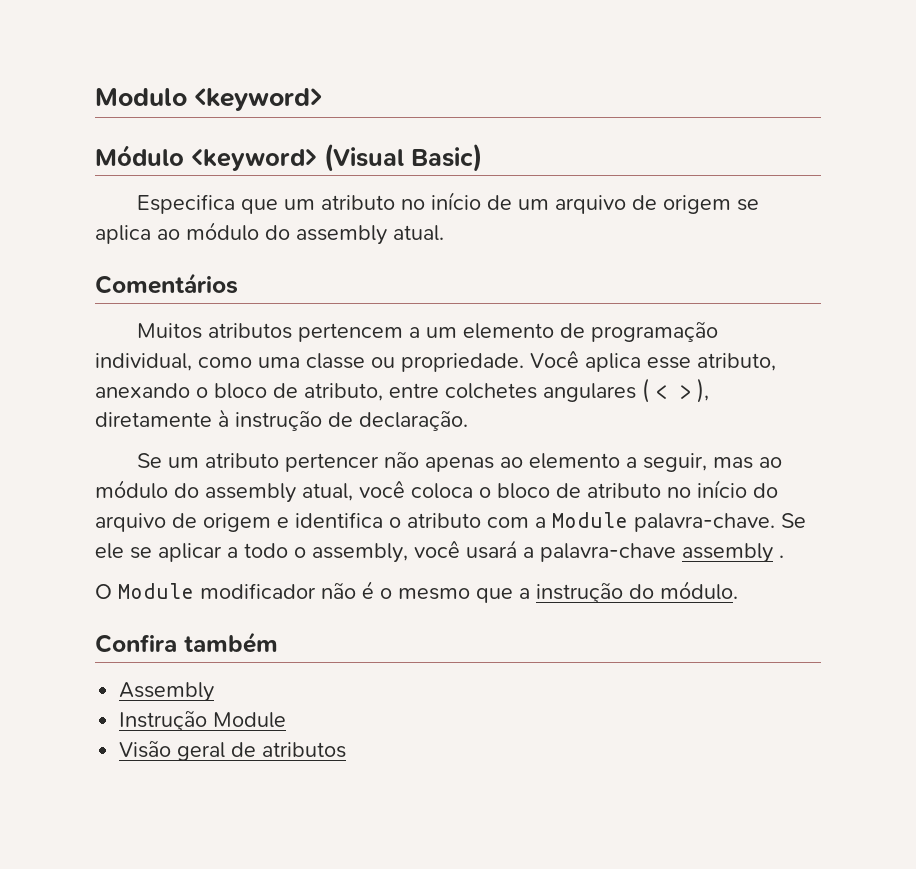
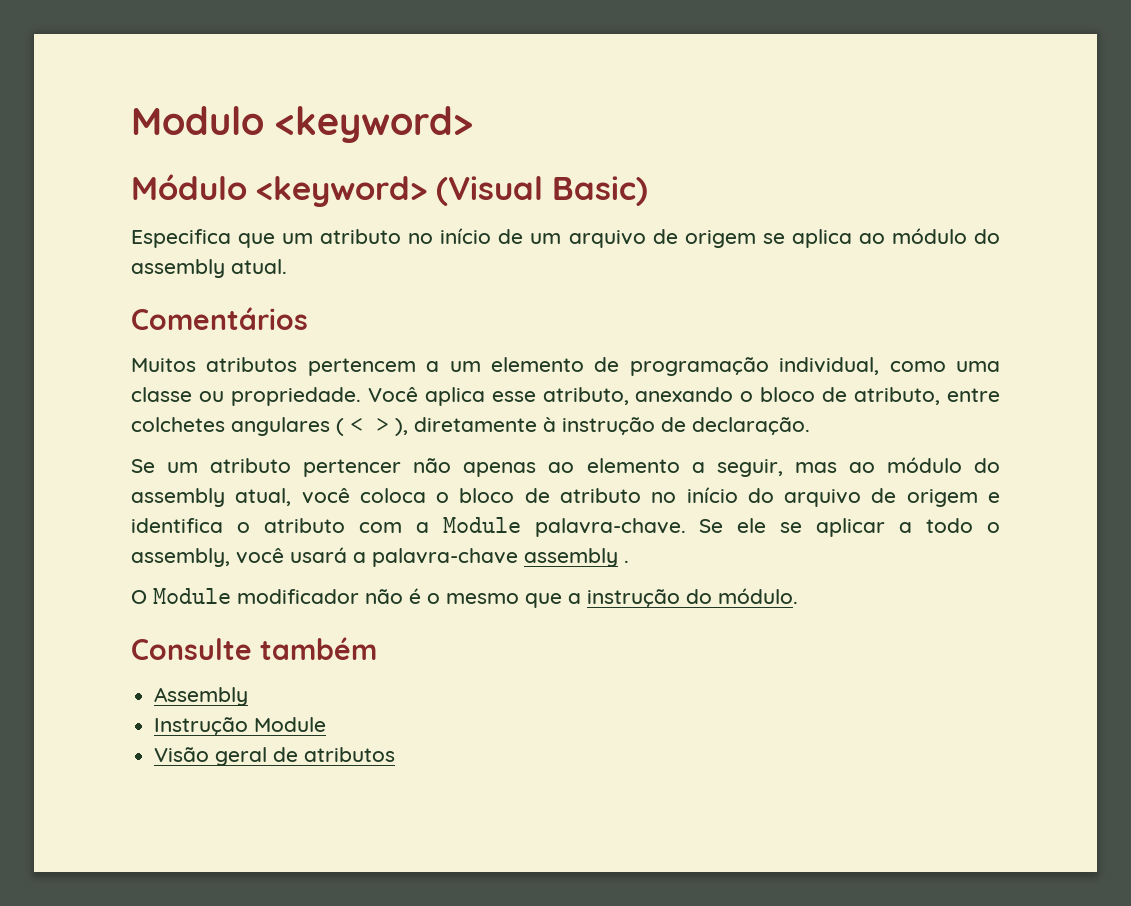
[95,634,177,653] Confira -> [131,638,252,660] Consulte

